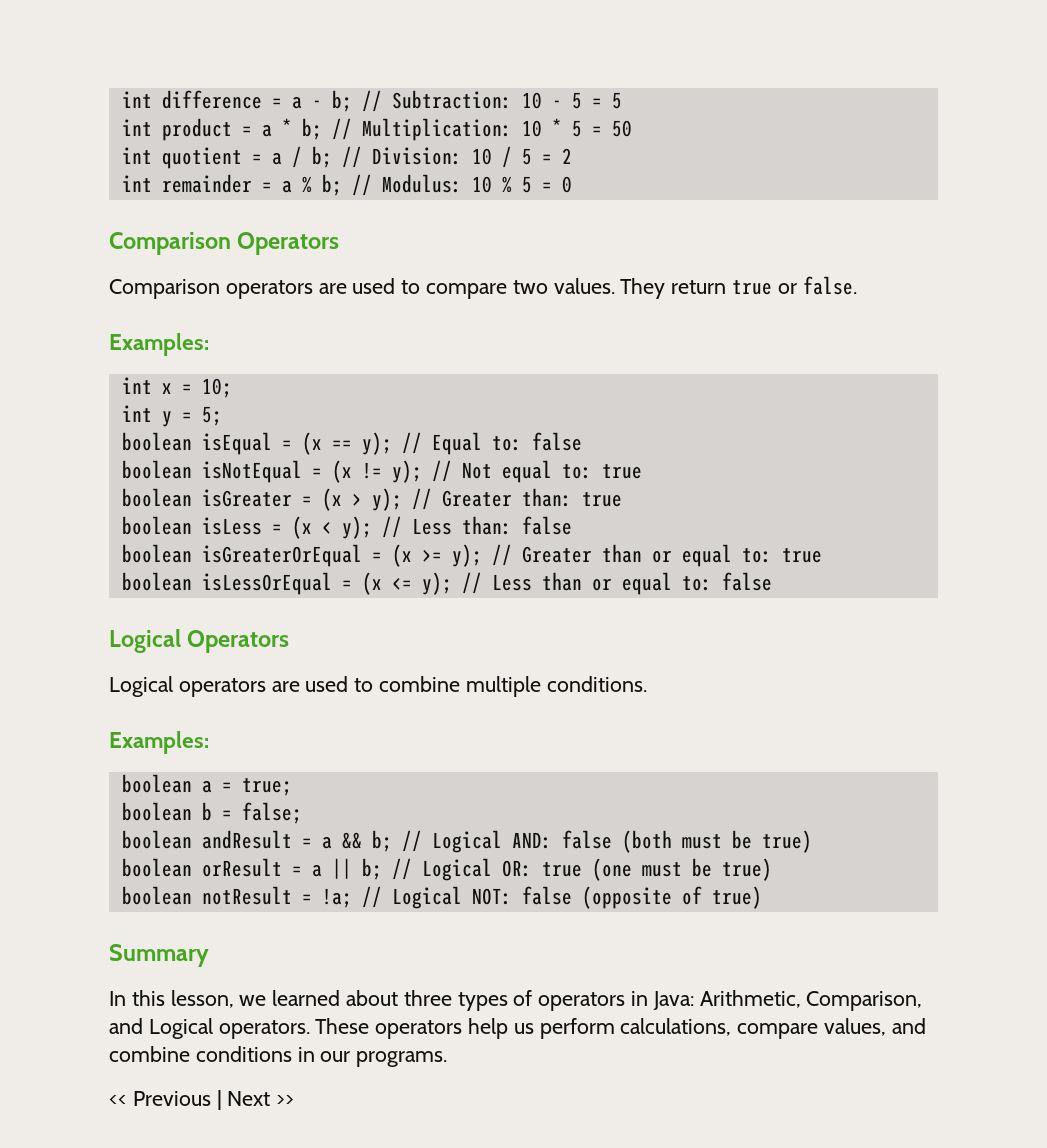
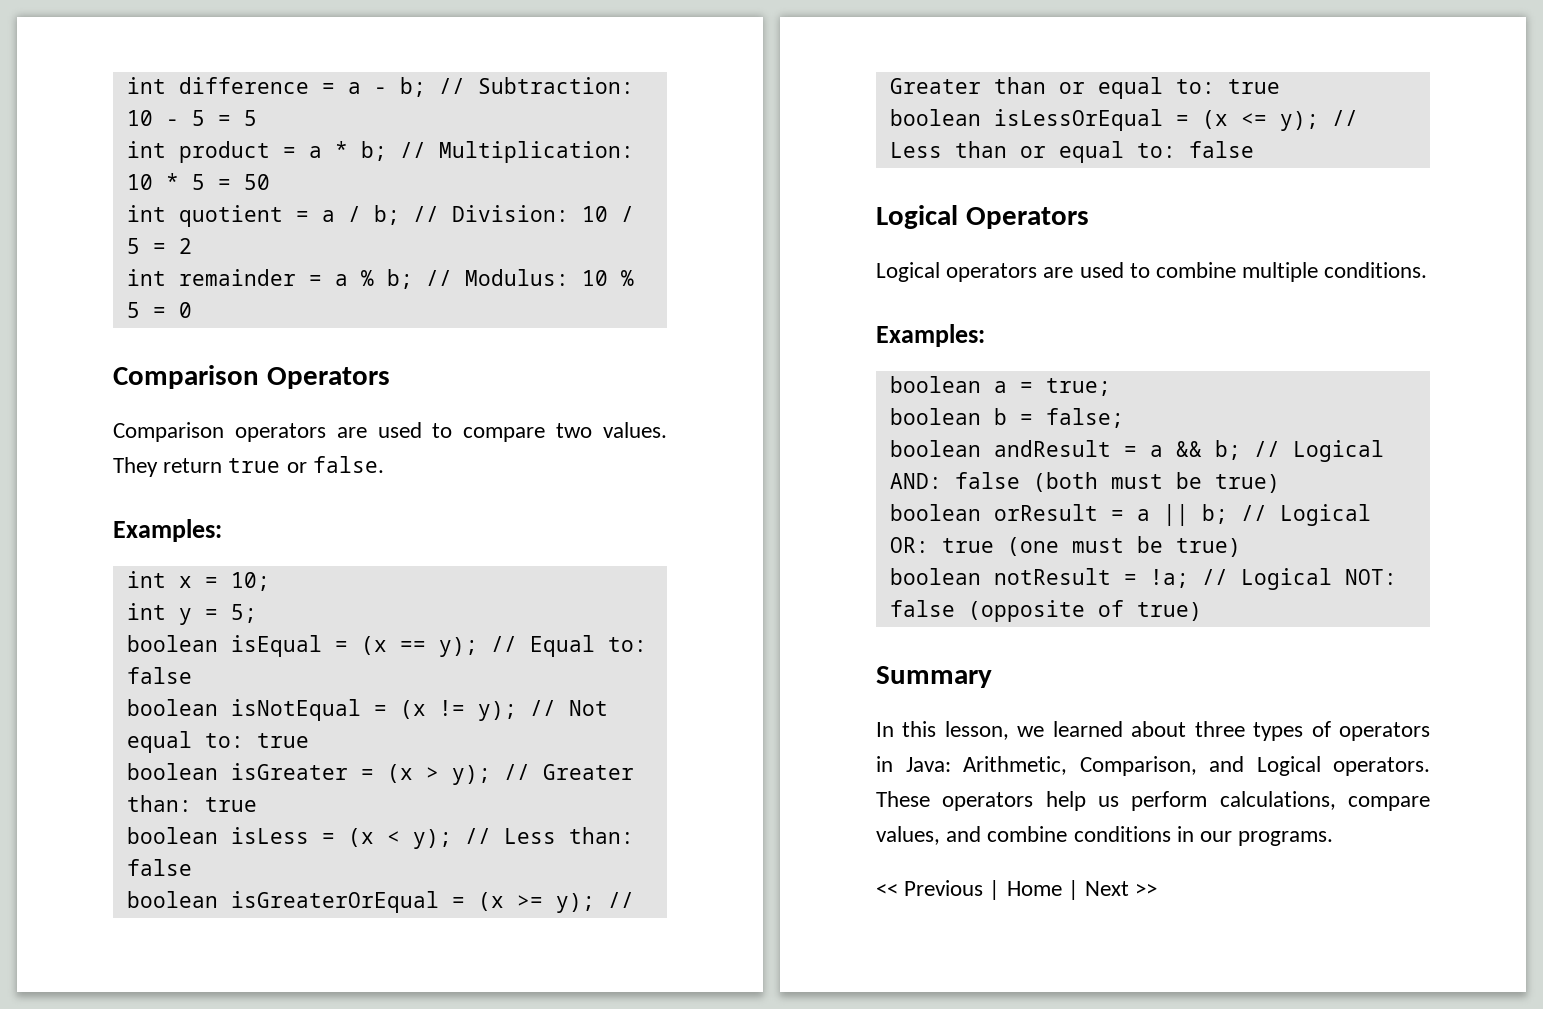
(222, 1100) none -> [1006,880,1079,900] Home |

